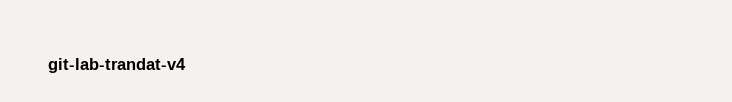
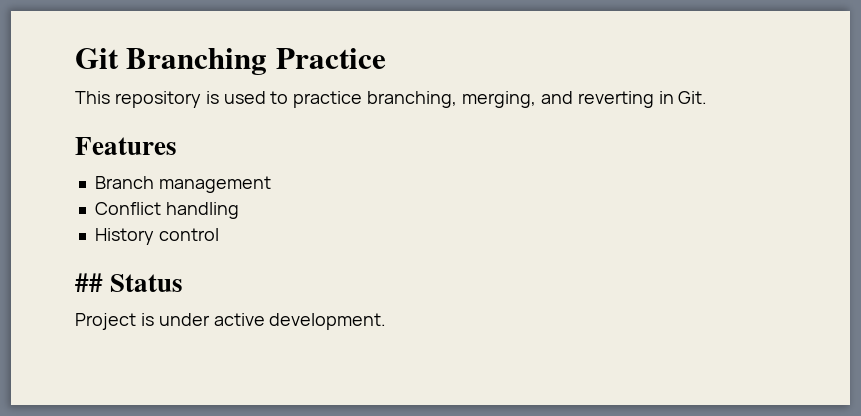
[48,58,186,73] git-lab-trandat-v4 -> [75,48,386,75] [75,91,708,108] [75,137,177,155] [94,176,271,193] [94,202,239,219] [94,228,219,245] [75,273,184,292] [75,313,387,330] Git Branching Practice // This repository is used to practice branching, merging, and reverting in Git. // Features // Branch management // Conflict handling // History control // ## Status // Project is under active development.

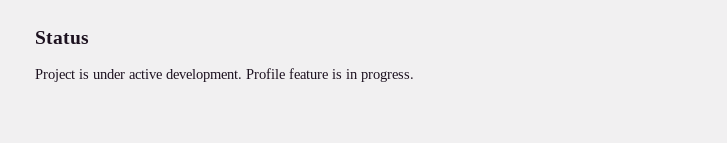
[75,48,386,75] [75,91,708,108] [75,137,177,155] [94,176,271,193] [94,202,239,219] [94,228,219,245] [75,273,103,292] Git Branching Practice // This repository is used to practice branching, merging, and reverting in Git. // Features // Branch management // Conflict handling // History control // ## -> (35, 37) none
(387, 321) none -> [246,68,414,82] Profile feature is in progress.

